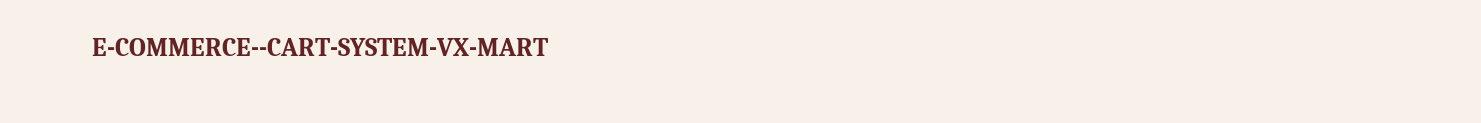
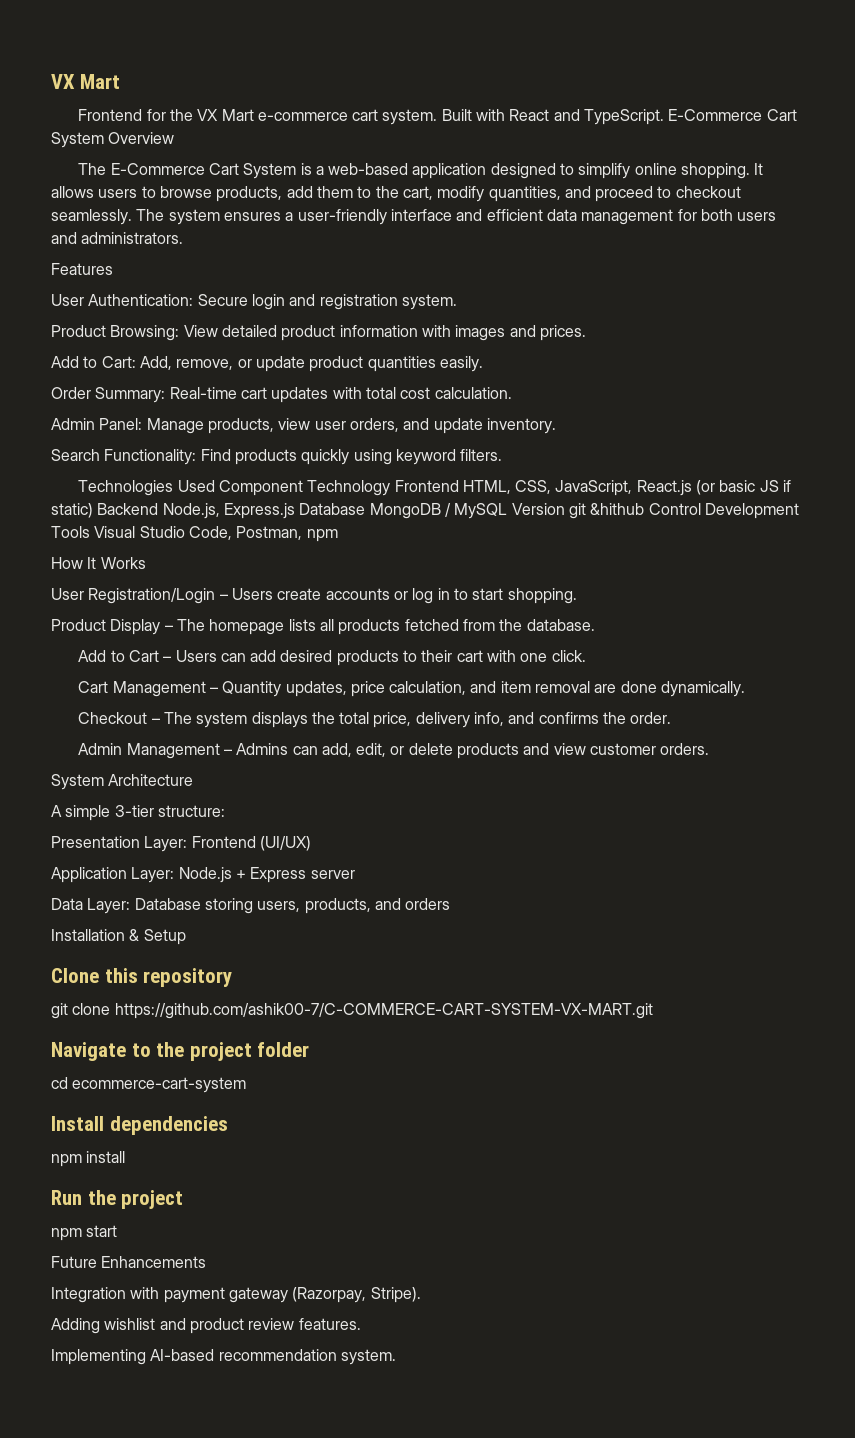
[92,38,548,56] E-COMMERCE--CART-SYSTEM-VX-MART -> [51,74,120,89] [78,109,797,125] [51,132,175,148] [78,163,764,179] [51,186,741,202] [51,209,777,225] [51,232,184,244] [51,263,113,275] [51,294,457,310] [51,325,586,341] [51,356,483,372] [51,387,512,403] [51,418,556,434] [51,449,503,465] [78,480,792,496] [51,503,799,519] [51,526,338,542] [51,557,146,569] [51,588,577,604] [51,619,595,635] [78,650,586,666] [78,681,746,697] [78,712,672,728] [78,743,710,759] [51,774,194,790] [51,805,225,821] [51,836,311,852] [51,867,355,883] [51,898,451,914] [51,929,186,945] [51,968,233,987] [51,1003,653,1019] [51,1042,310,1061] [51,1077,247,1093] [51,1116,228,1135] [51,1151,126,1167] [51,1190,184,1209] [51,1225,118,1241] [51,1256,207,1268] [51,1287,421,1303] [51,1318,361,1334] [51,1349,396,1365] VX Mart // Frontend for the VX Mart e-commerce cart system. Built with React and TypeScript. E-Commerce Cart System Overview // The E-Commerce Cart System is a web-based application designed to simplify online shopping. It allows users to browse products, add them to the cart, modify quantities, and proceed to checkout seamlessly. The system ensures a user-friendly interface and efficient data management for both users and administrators. // Features // User Authentication: Secure login and registration system. // Product Browsing: View detailed product information with images and prices. // Add to Cart: Add, remove, or update product quantities easily. // Order Summary: Real-time cart updates with total cost calculation. // Admin Panel: Manage products, view user orders, and update inventory. // Search Functionality: Find products quickly using keyword filters. // Technologies Used Component Technology Frontend HTML, CSS, JavaScript, React.js (or basic JS if static) Backend Node.js, Express.js Database MongoDB / MySQL Version git &hithub Control Development Tools Visual Studio Code, Postman, npm // How It Works // User Registration/Login – Users create accounts or log in to start shopping. // Product Display – The homepage lists all products fetched from the database. // Add to Cart – Users can add desired products to their cart with one click. // Cart Management – Quantity updates, price calculation, and item removal are done dynamically. // Checkout – The system displays the total price, delivery info, and confirms the order. // Admin Management – Admins can add, edit, or delete products and view customer orders. // System Architecture // A simple 3-tier structure: // Presentation Layer: Frontend (UI/UX) // Application Layer: Node.js + Express server // Data Layer: Database storing users, products, and orders // Installation & Setup // Clone this repository // git clone https://github.com/ashik00-7/C-COMMERCE-CART-SYSTEM-VX-MART.git // Navigate to the project folder // cd ecommerce-cart-system // Install dependencies // npm install // Run the project // npm start // Future Enhancements // Integration with payment gateway (Razorpay, Stripe). // Adding wishlist and product review features. // Implementing AI-based recommendation system.

